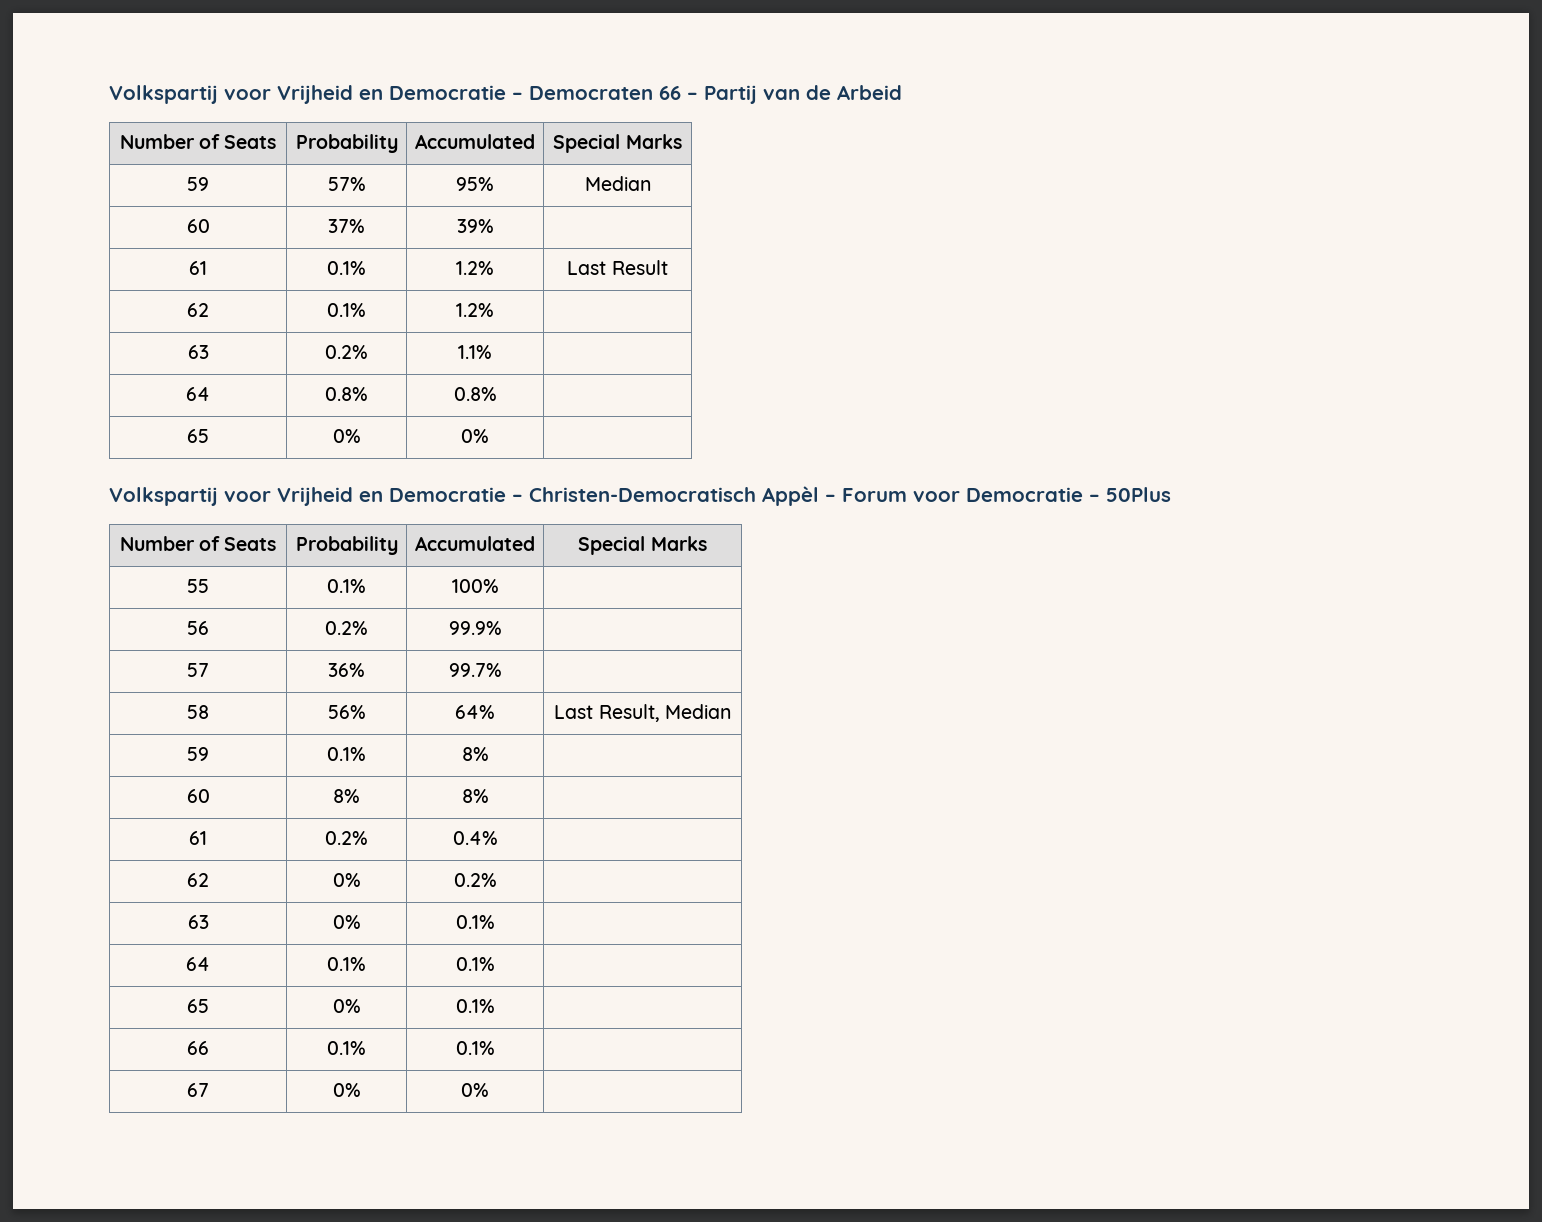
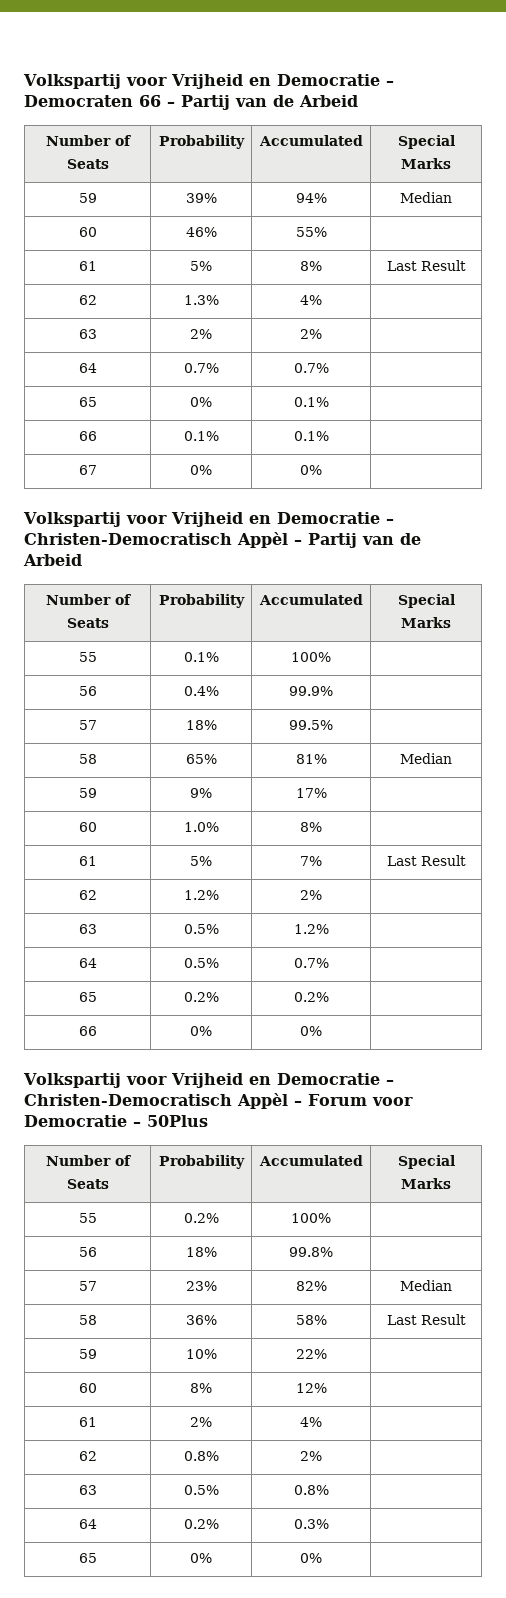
[327,177,366,191] [456,177,494,191] 57% | 95% -> [185,193,217,203] [295,193,327,203] 39% | 94%
[328,219,365,233] [456,219,494,233] [189,261,207,275] [327,261,366,275] [456,261,494,275] [567,260,668,275] [187,303,209,317] [327,303,366,317] [456,303,494,317] [187,345,209,359] [325,345,368,359] [458,345,492,359] [186,387,210,401] [325,387,368,401] [453,387,497,401] [187,429,209,443] 37% | 39% | // 61 | 0.1% | 1.2% | Last Result // 62 | 0.1% | 1.2% | // 63 | 0.2% | 1.1% | // 64 | 0.8% | 0.8% | // 65 -> [185,227,217,237] [295,227,327,237] [78,261,97,271] [190,261,212,271] [300,261,322,271] [386,260,466,271] [78,295,97,305] [183,295,219,305] [300,295,322,305] [78,329,97,339] [190,329,212,339] [300,329,322,339] [78,363,97,373] [183,363,219,373] [293,363,329,373] [78,397,97,407] [190,397,212,407] [293,397,329,407] [78,431,97,441] [183,431,219,441] [293,431,329,441] [78,465,97,475] [190,465,212,475] [300,465,322,475] [23,512,394,527] [24,532,421,548] [23,554,82,566] [45,594,131,605] [66,618,109,628] [158,594,245,608] [258,594,363,605] [397,594,455,608] [401,617,451,628] [78,652,97,662] [183,652,219,662] [291,652,331,662] [78,686,97,696] [183,686,219,696] [289,686,333,696] [78,720,97,730] [185,720,217,730] [289,720,333,730] [78,754,97,764] [185,754,217,764] [295,754,327,764] [400,753,452,764] [78,788,97,798] [190,788,212,798] [295,788,327,798] [78,822,97,832] [183,822,219,832] [300,822,322,832] [78,856,97,866] [190,856,212,866] [300,856,322,866] [386,855,466,866] [78,890,97,900] [183,890,219,900] [300,890,322,900] [78,924,97,934] [183,924,219,934] [293,924,329,934] [78,958,97,968] [183,958,219,968] [293,958,329,968] [78,992,97,1002] [183,992,219,1002] [293,992,329,1002] [78,1026,97,1036] 46% | 55% | // 61 | 5% | 8% | Last Result // 62 | 1.3% | 4% | // 63 | 2% | 2% | // 64 | 0.7% | 0.7% | // 65 | 0% | 0.1% | // 66 | 0.1% | 0.1% | // 67 | 0% | 0% | // Volkspartij voor Vrijheid en Democratie – Christen-Democratisch Appèl – Partij van de Arbeid // Number of Seats | Probability | Accumulated | Special Marks // 55 | 0.1% | 100% | // 56 | 0.4% | 99.9% | // 57 | 18% | 99.5% | // 58 | 65% | 81% | Median // 59 | 9% | 17% | // 60 | 1.0% | 8% | // 61 | 5% | 7% | Last Result // 62 | 1.2% | 2% | // 63 | 0.5% | 1.2% | // 64 | 0.5% | 0.7% | // 65 | 0.2% | 0.2% | // 66
[327,579,366,593] [451,579,499,593] [187,621,209,635] [325,621,368,635] [448,621,502,635] [187,663,209,677] [328,663,365,677] [448,663,502,677] [187,705,209,719] [327,705,366,719] [455,705,495,719] [554,704,731,722] [187,747,209,761] [327,747,366,761] [461,747,489,761] 0.1% | 100% | // 56 | 0.2% | 99.9% | // 57 | 36% | 99.7% | // 58 | 56% | 64% | Last Result, Median // 59 | 0.1% | 8% -> [183,1213,219,1223] [291,1213,331,1223] [78,1247,97,1257] [185,1247,217,1257] [289,1247,333,1257] [78,1281,97,1291] [185,1281,217,1291] [295,1281,327,1291] [400,1280,452,1291] [78,1315,97,1325] [185,1315,217,1325] [295,1315,327,1325] [386,1314,466,1325] [78,1349,97,1359] [185,1349,217,1359] [295,1349,327,1359] 0.2% | 100% | // 56 | 18% | 99.8% | // 57 | 23% | 82% | Median // 58 | 36% | 58% | Last Result // 59 | 10% | 22%
[461,789,489,803] [189,831,207,845] [325,831,368,845] [452,831,498,845] [187,873,209,887] [332,873,361,887] [453,873,497,887] [187,915,209,929] [332,915,361,929] [455,915,495,929] [186,957,210,971] [327,957,366,971] [455,957,495,971] [187,999,209,1013] [332,999,361,1013] [455,999,495,1013] [187,1041,209,1055] [327,1041,366,1055] [455,1041,495,1055] [187,1083,209,1097] [332,1083,361,1097] [461,1083,489,1097] 8% | // 61 | 0.2% | 0.4% | // 62 | 0% | 0.2% | // 63 | 0% | 0.1% | // 64 | 0.1% | 0.1% | // 65 | 0% | 0.1% | // 66 | 0.1% | 0.1% | // 67 | 0% | 0% -> [295,1383,327,1393] [78,1417,97,1427] [190,1417,212,1427] [300,1417,322,1427] [78,1451,97,1461] [183,1451,219,1461] [300,1451,322,1461] [78,1485,97,1495] [183,1485,219,1495] [293,1485,329,1495] [78,1519,97,1529] [183,1519,219,1529] [293,1519,329,1529] [78,1553,97,1563] [190,1553,212,1563] [300,1553,322,1563] 12% | // 61 | 2% | 4% | // 62 | 0.8% | 2% | // 63 | 0.5% | 0.8% | // 64 | 0.2% | 0.3% | // 65 | 0% | 0%

